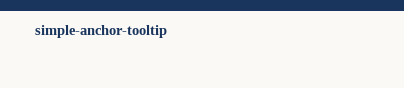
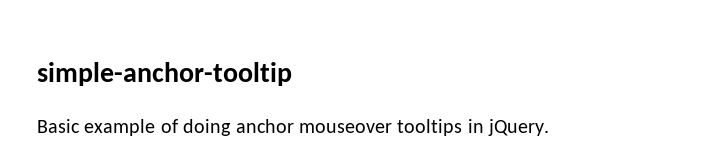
(167, 31) none -> [37,119,550,136] // Basic example of doing anchor mouseover tooltips in jQuery.

